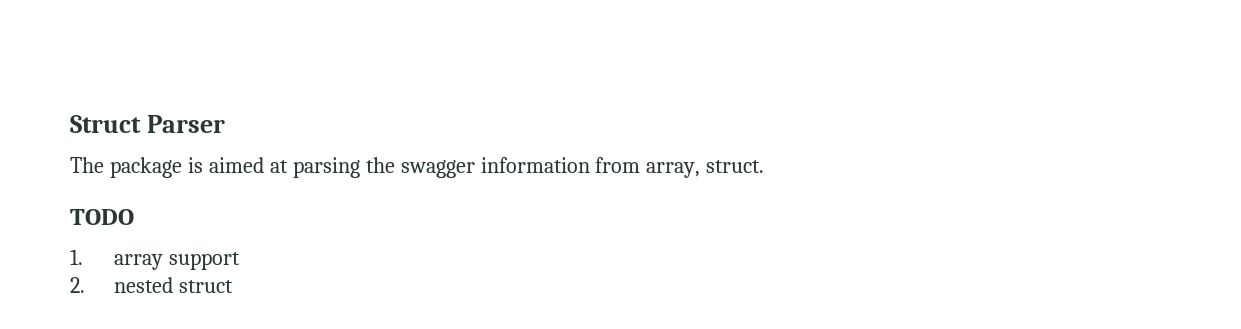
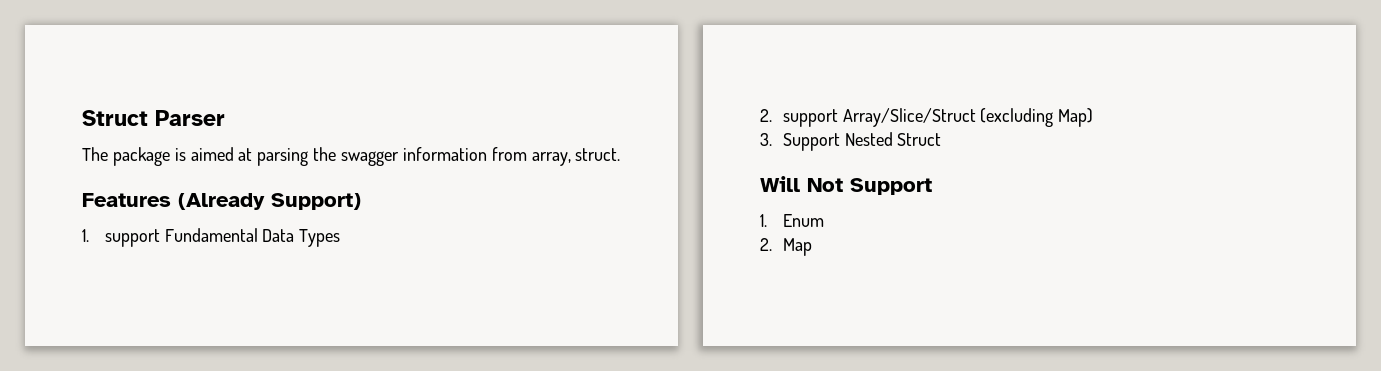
[70,209,134,225] [70,249,240,270] [70,277,233,293] TODO // 1. array support // 2. nested struct -> [82,193,361,210] [82,228,341,247] [760,108,1094,127] [760,132,942,151] [760,176,932,195] [760,214,824,227] [760,238,812,256] Features (Already Support) // 1. support Fundamental Data Types // 2. support Array/Slice/Struct (excluding Map) // 3. Support Nested Struct // Will Not Support // 1. Enum // 2. Map

